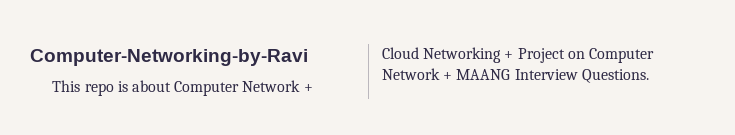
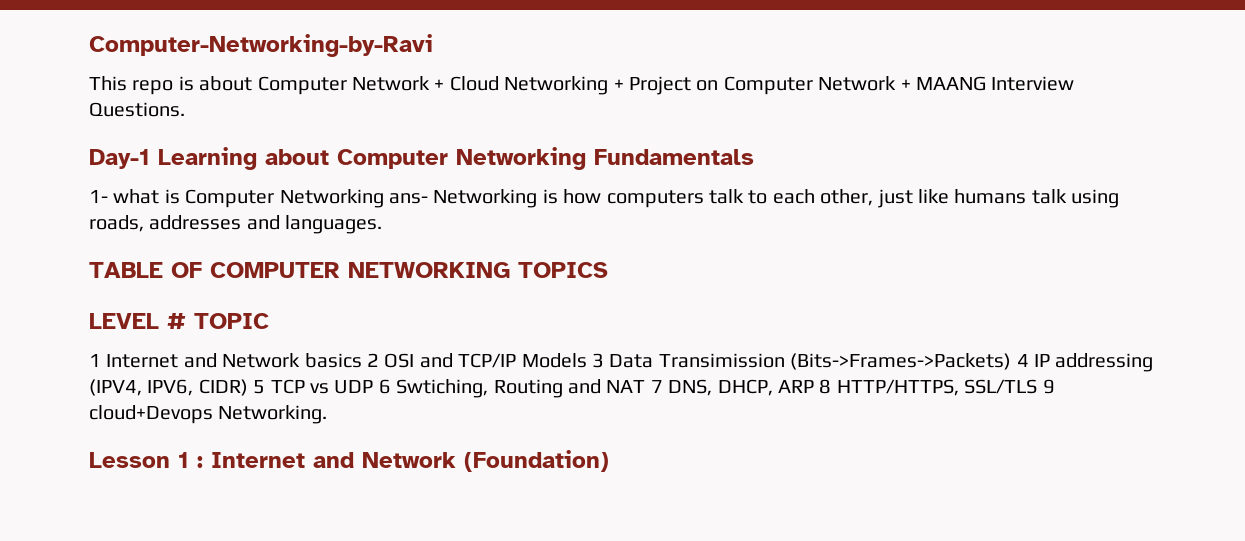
(649, 76) none -> [89,147,754,170] [89,189,1120,208] [89,215,383,234] [89,262,608,278] [89,313,269,329] [89,353,1154,372] [89,379,1055,398] [89,405,328,424] [89,450,609,472] // Day-1 Learning about Computer Networking Fundamentals // 1- what is Computer Networking ans- Networking is how computers talk to each other, just like humans talk using roads, addresses and languages. // TABLE OF COMPUTER NETWORKING TOPICS // LEVEL # TOPIC // 1 Internet and Network basics 2 OSI and TCP/IP Models 3 Data Transimission (Bits->Frames->Packets) 4 IP addressing (IPV4, IPV6, CIDR) 5 TCP vs UDP 6 Swtiching, Routing and NAT 7 DNS, DHCP, ARP 8 HTTP/HTTPS, SSL/TLS 9 cloud+Devops Networking. // Lesson 1 : Internet and Network (Foundation)

